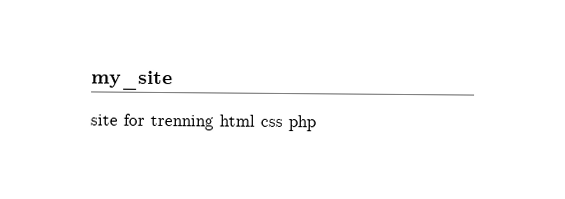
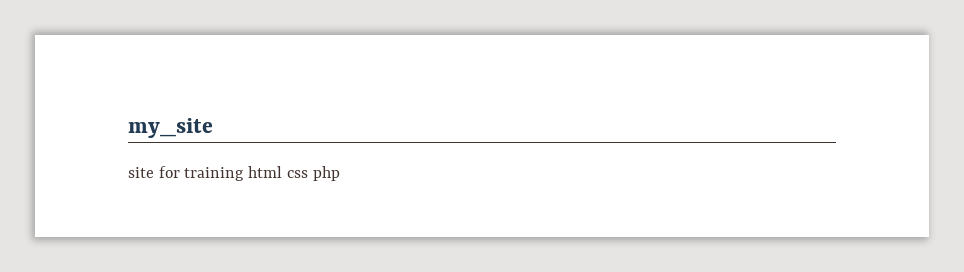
[150,114,214,131] trenning -> [184,167,245,181] training

